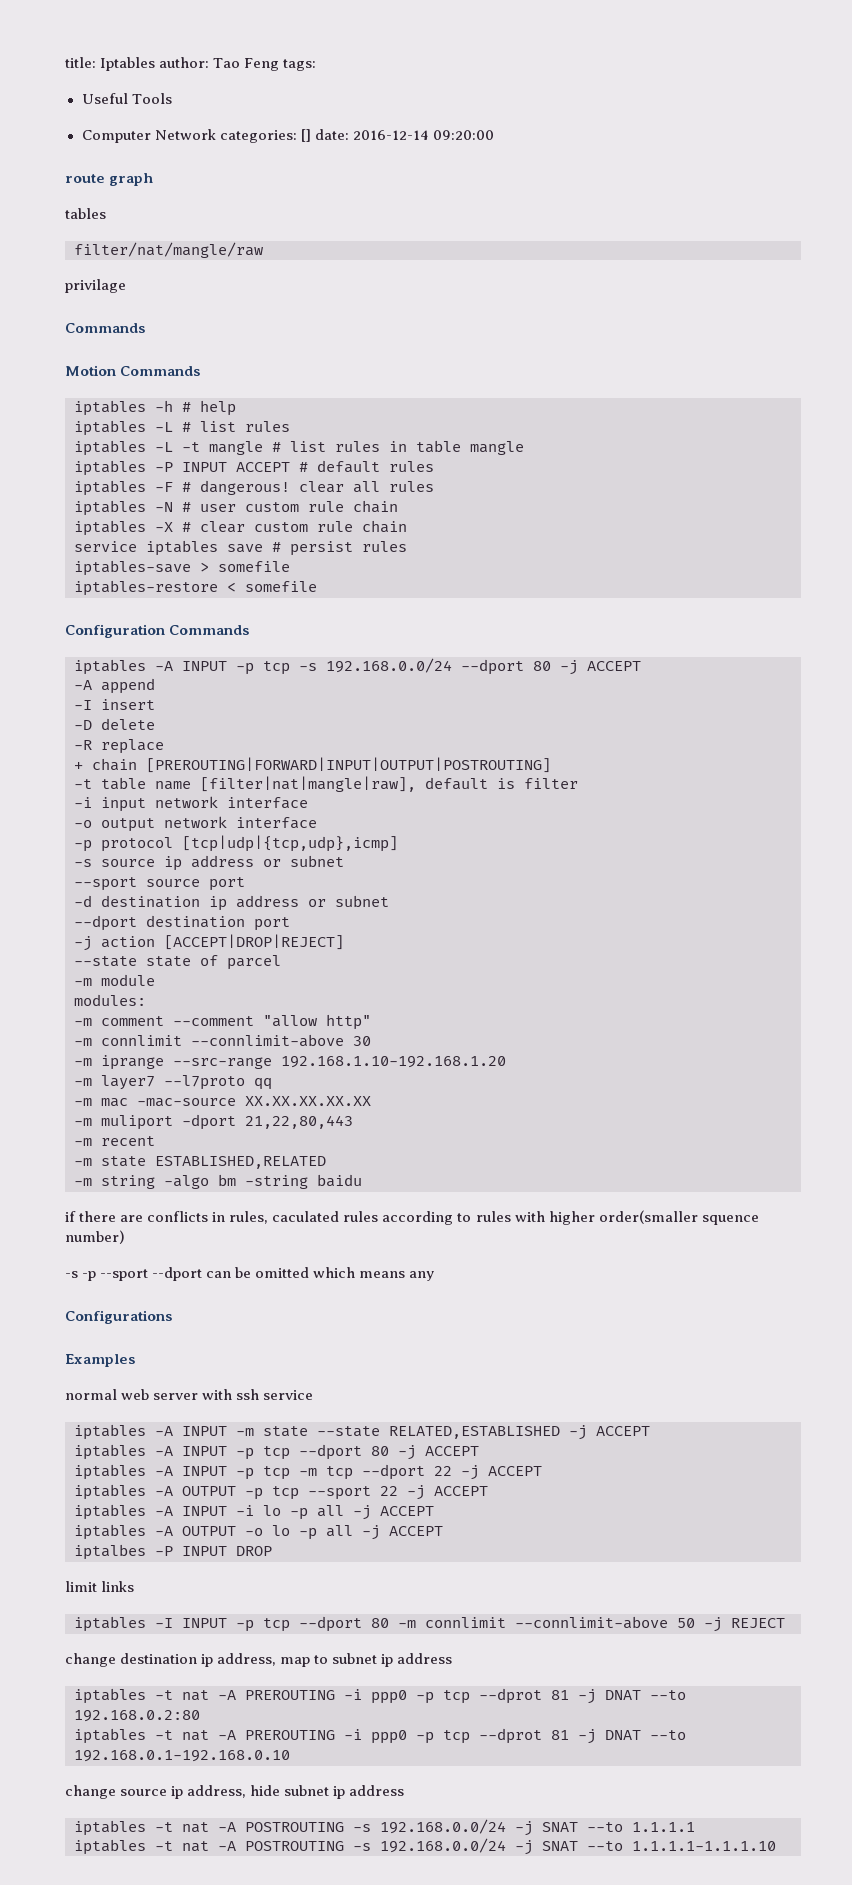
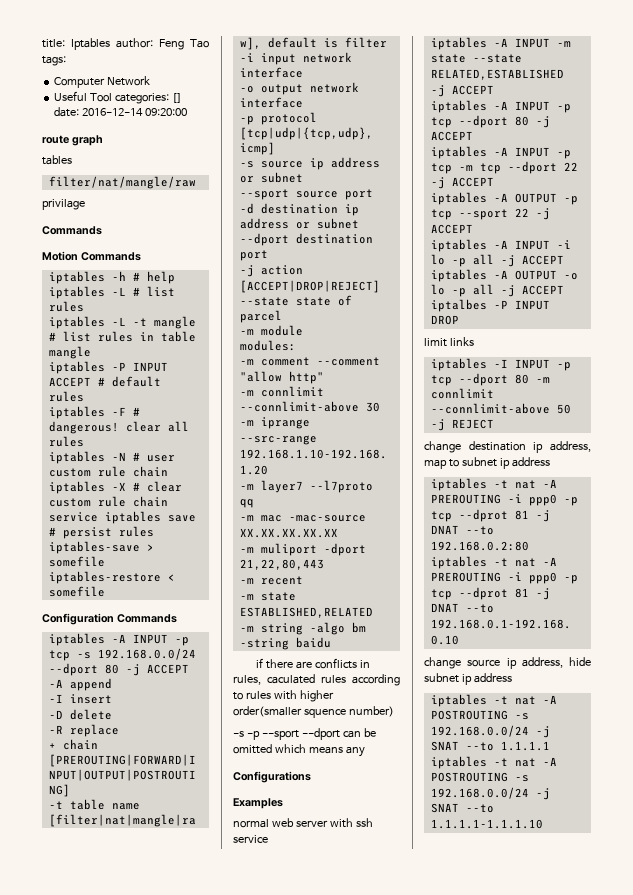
[213,58,280,71] Tao Feng -> [159,39,209,50] Feng Tao
[81,93,172,104] // Useful Tools -> (66, 61) none
(216, 134) none -> [54,91,113,102] // Useful Tool

